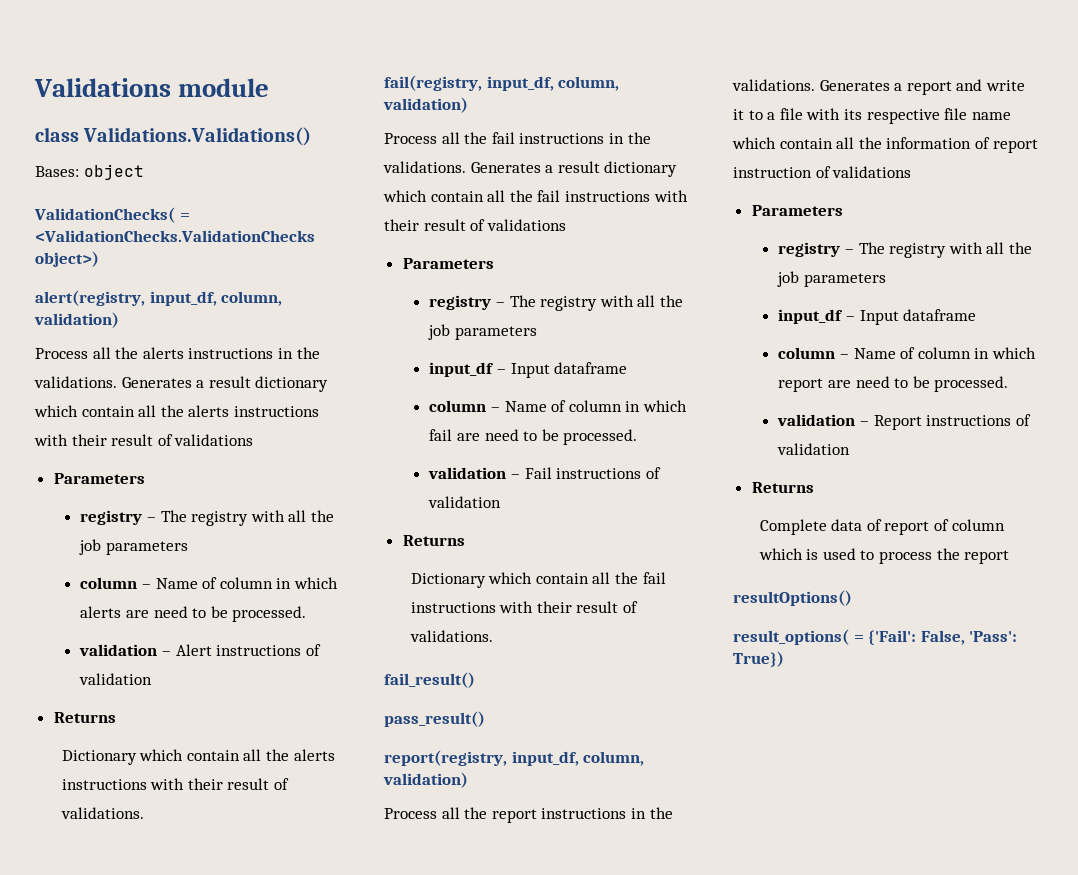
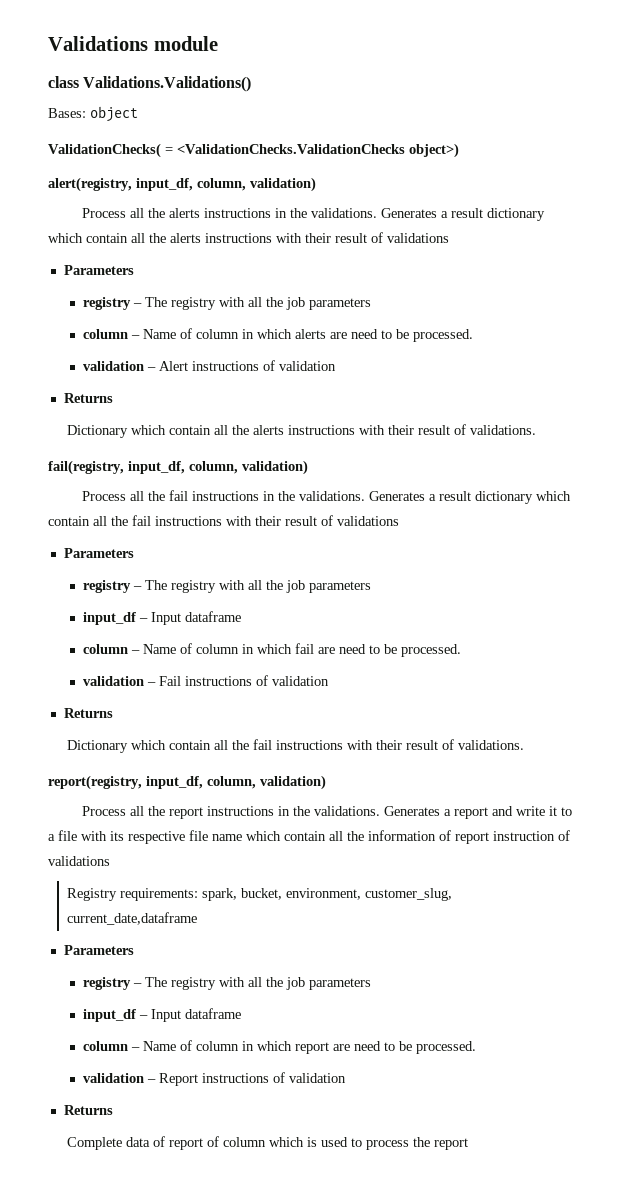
[384,672,475,688] [384,711,485,727] // fail_result() // pass_result() -> (525, 745) none
(912, 172) none -> [67,888,453,901] [67,912,198,925] // Registry requirements: spark, bucket, environment, customer_slug, current_date,dataframe
[733,590,852,606] [733,629,1018,645] [733,651,784,667] // resultOptions() // result_options( = {'Fail': False, 'Pass': True}) -> (469, 1144) none

